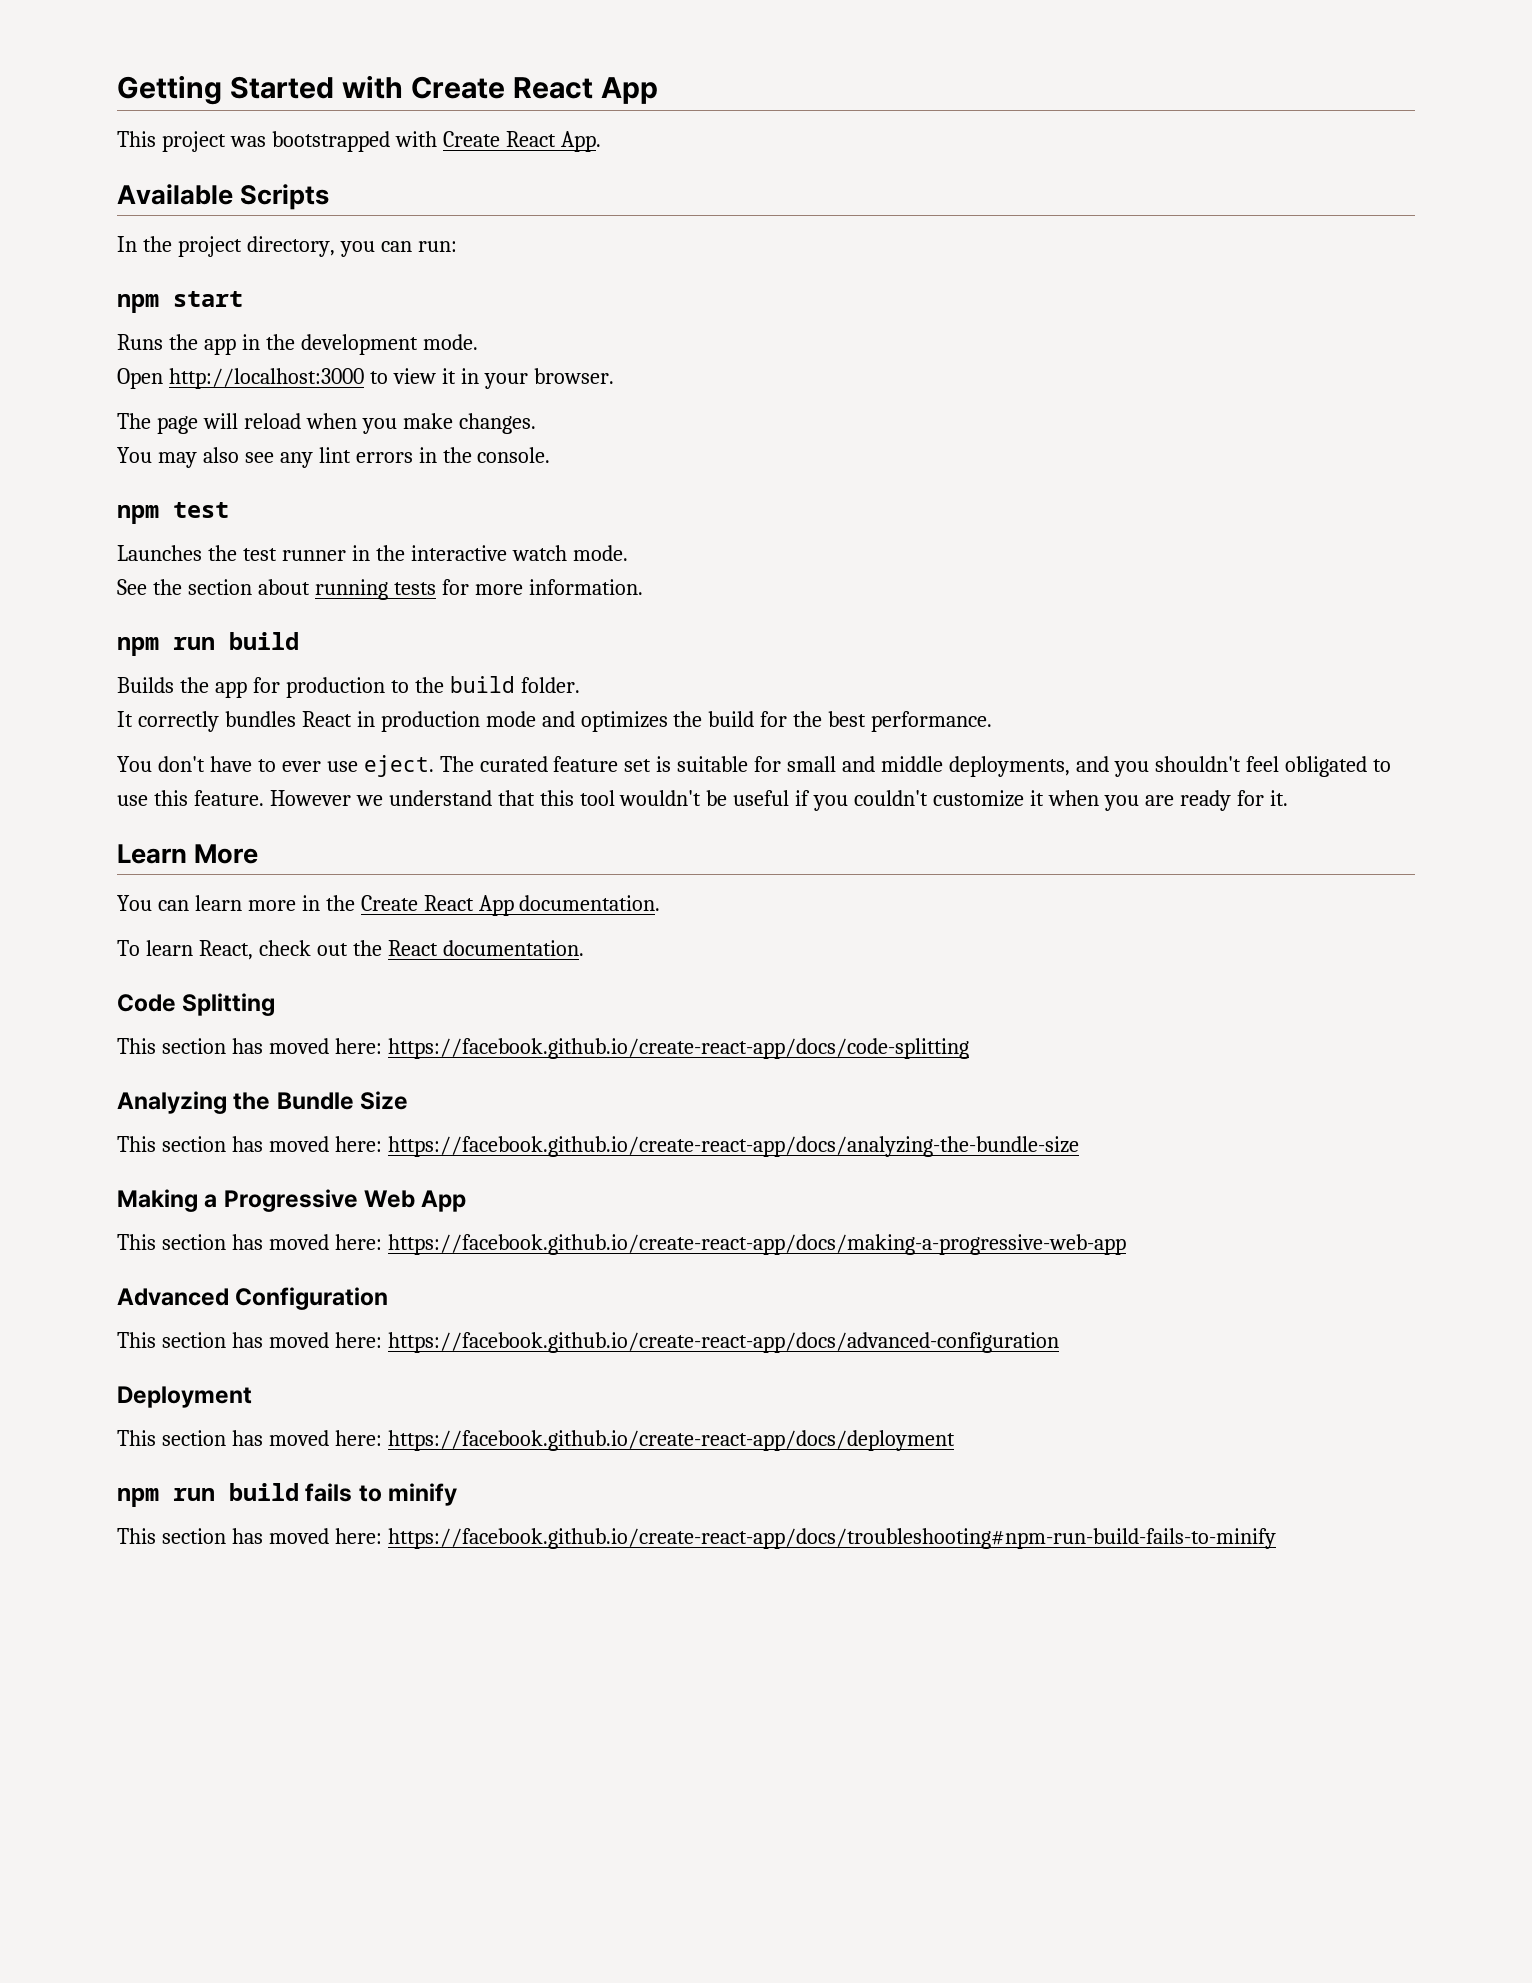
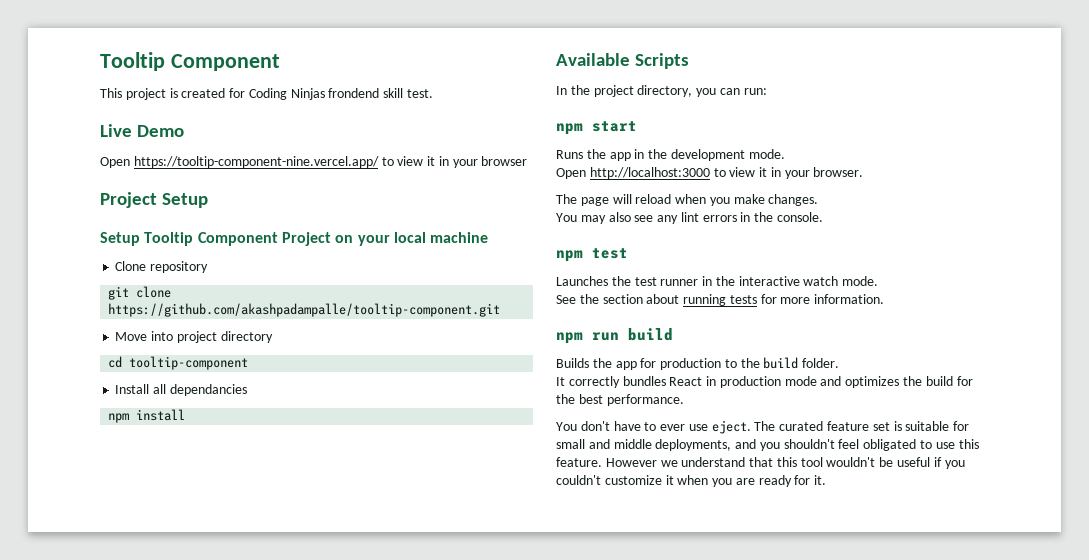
[117,75,658,105] [117,131,601,152] Getting Started with Create React App // This project was bootstrapped with Create React App. -> [100,52,280,71] [100,88,434,100] [100,124,185,137] [100,156,528,168] [100,192,209,208] [100,232,489,246] [115,261,209,273] [108,286,172,300] [108,303,501,317] [115,331,273,343] [108,356,249,370] [115,384,247,396] [108,409,186,423] Tooltip Component // This project is created for Coding Ninjas frondend skill test. // Live Demo // Open https://tooltip-component-nine.vercel.app/ to view it in your browser // Project Setup // Setup Tooltip Component Project on your local machine // Clone repository // git clone https://github.com/akashpadampalle/tooltip-component.git // Move into project directory // cd tooltip-component // Install all dependancies // npm install
[117,844,259,864] [117,895,661,916] [117,940,584,960] [117,993,276,1016] [117,1038,969,1059] [117,1091,409,1114] [117,1136,1079,1157] [117,1189,467,1212] [117,1234,1126,1255] [117,1287,389,1310] [117,1332,1059,1353] [117,1386,252,1408] [117,1430,955,1451] [117,1483,458,1507] [117,1528,1276,1549] // Learn More // You can learn more in the Create React App documentation. // To learn React, check out the React documentation. // Code Splitting // This section has moved here: https://facebook.github.io/create-react-app/docs/code-splitting // Analyzing the Bundle Size // This section has moved here: https://facebook.github.io/create-react-app/docs/analyzing-the-bundle-size // Making a Progressive Web App // This section has moved here: https://facebook.github.io/create-react-app/docs/making-a-progressive-web-app // Advanced Configuration // This section has moved here: https://facebook.github.io/create-react-app/docs/advanced-configuration // Deployment // This section has moved here: https://facebook.github.io/create-react-app/docs/deployment // npm run build fails to minify // This section has moved here: https://facebook.github.io/create-react-app/docs/troubleshooting#npm-run-build-fails-to-minify -> (827, 480) none

